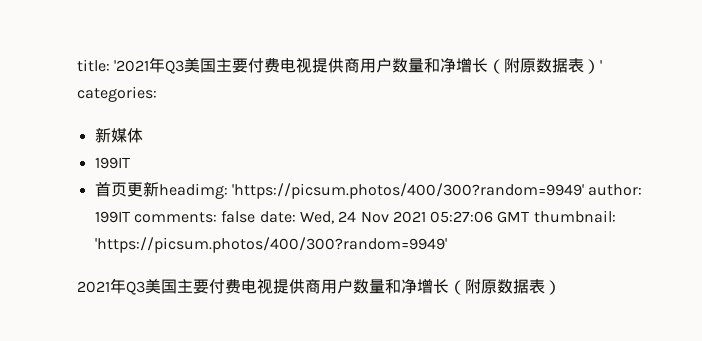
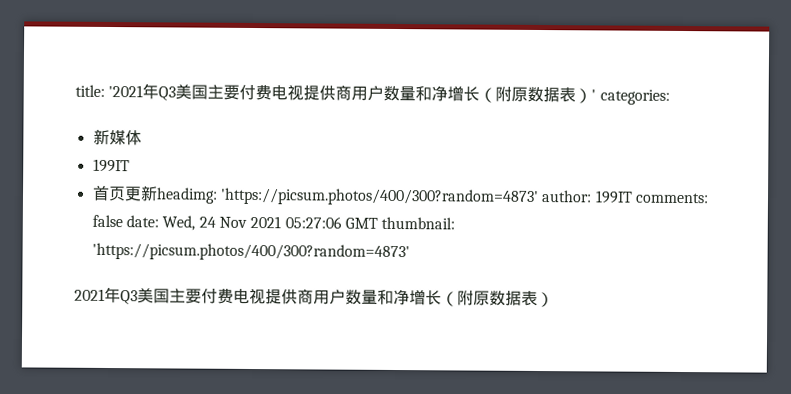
[231,183,584,199] 'https://picsum.photos/400/300?random=9949' -> [219,187,539,206] 'https://picsum.photos/400/300?random=4873'
[94,237,447,253] 'https://picsum.photos/400/300?random=9949' -> [91,242,410,262] 'https://picsum.photos/400/300?random=4873'

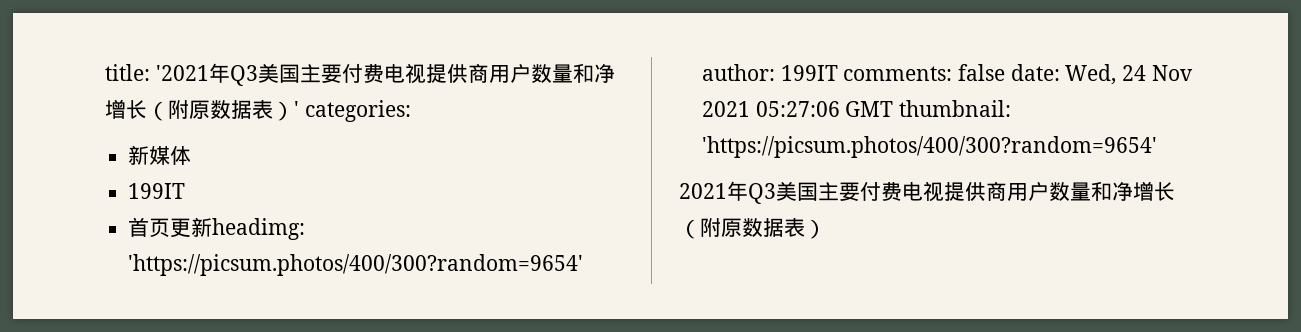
[219,187,539,206] 'https://picsum.photos/400/300?random=4873' -> [128,254,584,276] 'https://picsum.photos/400/300?random=9654'
[91,242,410,262] 'https://picsum.photos/400/300?random=4873' -> [702,136,1158,158] 'https://picsum.photos/400/300?random=9654'

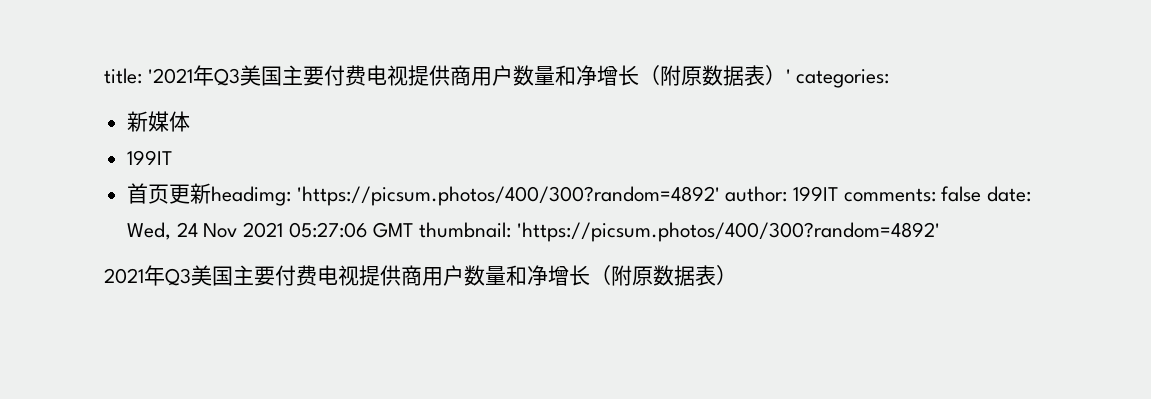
[128,254,584,276] 'https://picsum.photos/400/300?random=9654' -> [296,186,720,206] 'https://picsum.photos/400/300?random=4892'
[702,136,1158,158] 'https://picsum.photos/400/300?random=9654' -> [516,222,940,242] 'https://picsum.photos/400/300?random=4892'

